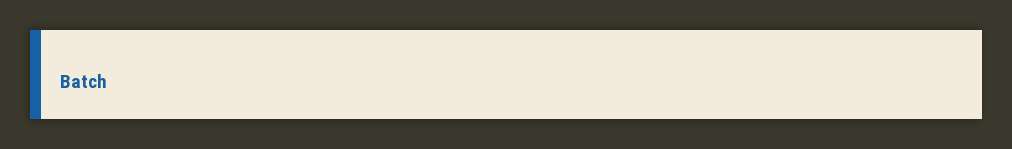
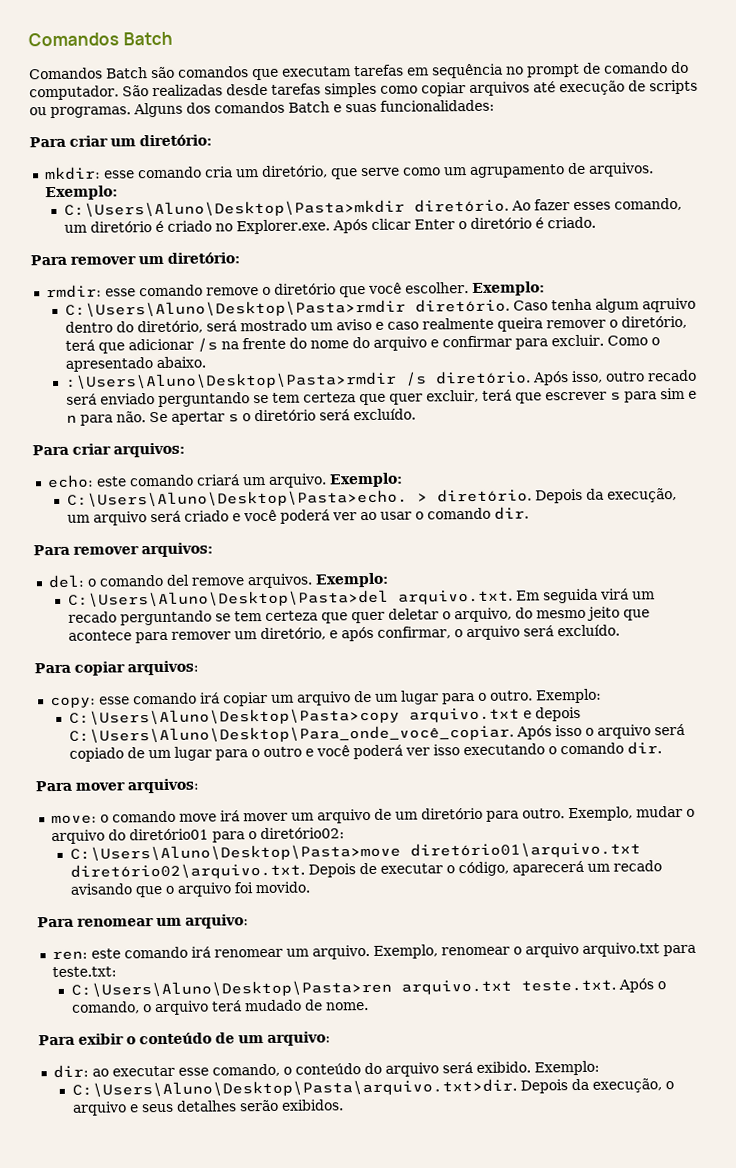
[60,74,107,88] Batch -> [28,31,173,47] [29,61,689,81] [29,79,698,101] [29,99,495,119] [29,134,212,148] [43,162,654,181] [44,185,118,201] [63,197,682,218] [63,216,596,235] [30,252,240,266] [45,281,545,299] [64,297,696,318] [64,315,687,334] [64,334,660,354] [64,356,206,372] [64,369,697,390] [65,387,697,408] [65,408,416,426] [32,442,185,458] [46,472,403,489] [66,488,677,508] [66,506,529,526] [33,542,213,558] [47,572,389,589] [67,588,655,608] [67,606,650,626] [67,624,620,644] [34,660,199,676] [49,688,602,709] [68,706,581,726] [68,723,685,744] [68,741,662,762] [35,778,199,794] [50,805,695,825] [50,827,345,845] [69,841,641,862] [69,860,662,880] [69,881,310,898] [37,914,249,929] [51,942,696,961] [51,966,117,978] [70,978,666,998] [70,999,369,1016] [38,1031,331,1046] [52,1060,600,1079] [71,1078,674,1098] [71,1099,344,1116] Comandos Batch // Comandos Batch são comandos que executam tarefas em sequência no prompt de comando do computador. São realizadas desde tarefas simples como copiar arquivos até execução de scripts ou programas. Alguns dos comandos Batch e suas funcionalidades: // Para criar um diretório: // mkdir: esse comando cria um diretório, que serve como um agrupamento de arquivos. Exemplo: // C:\Users\Aluno\Desktop\Pasta>mkdir diretório. Ao fazer esses comando, um diretório é criado no Explorer.exe. Após clicar Enter o diretório é criado. // Para remover um diretório: // rmdir: esse comando remove o diretório que você escolher. Exemplo: // C:\Users\Aluno\Desktop\Pasta>rmdir diretório. Caso tenha algum aqruivo dentro do diretório, será mostrado um aviso e caso realmente queira remover o diretório, terá que adicionar /s na frente do nome do arquivo e confirmar para excluir. Como o apresentado abaixo. // :\Users\Aluno\Desktop\Pasta>rmdir /s diretório. Após isso, outro recado será enviado perguntando se tem certeza que quer excluir, terá que escrever s para sim e n para não. Se apertar s o diretório será excluído. // Para criar arquivos: // echo: este comando criará um arquivo. Exemplo: // C:\Users\Aluno\Desktop\Pasta>echo. > diretório. Depois da execução, um arquivo será criado e você poderá ver ao usar o comando dir. // Para remover arquivos: // del: o comando del remove arquivos. Exemplo: // C:\Users\Aluno\Desktop\Pasta>del arquivo.txt. Em seguida virá um recado perguntando se tem certeza que quer deletar o arquivo, do mesmo jeito que acontece para remover um diretório, e após confirmar, o arquivo será excluído. // Para copiar arquivos: // copy: esse comando irá copiar um arquivo de um lugar para o outro. Exemplo: // C:\Users\Aluno\Desktop\Pasta>copy arquivo.txt e depois C:\Users\Aluno\Desktop\Para_onde_você_copiar. Após isso o arquivo será copiado de um lugar para o outro e você poderá ver isso executando o comando dir. // Para mover arquivos: // move: o comando move irá mover um arquivo de um diretório para outro. Exemplo, mudar o arquivo do diretório01 para o diretório02: // C:\Users\Aluno\Desktop\Pasta>move diretório01\arquivo.txt diretório02\arquivo.txt. Depois de executar o código, aparecerá um recado avisando que o arquivo foi movido. // Para renomear um arquivo: // ren: este comando irá renomear um arquivo. Exemplo, renomear o arquivo arquivo.txt para teste.txt: // C:\Users\Aluno\Desktop\Pasta>ren arquivo.txt teste.txt. Após o comando, o arquivo terá mudado de nome. // Para exibir o conteúdo de um arquivo: // dir: ao executar esse comando, o conteúdo do arquivo será exibido. Exemplo: // C:\Users\Aluno\Desktop\Pasta\arquivo.txt>dir. Depois da execução, o arquivo e seus detalhes serão exibidos.

